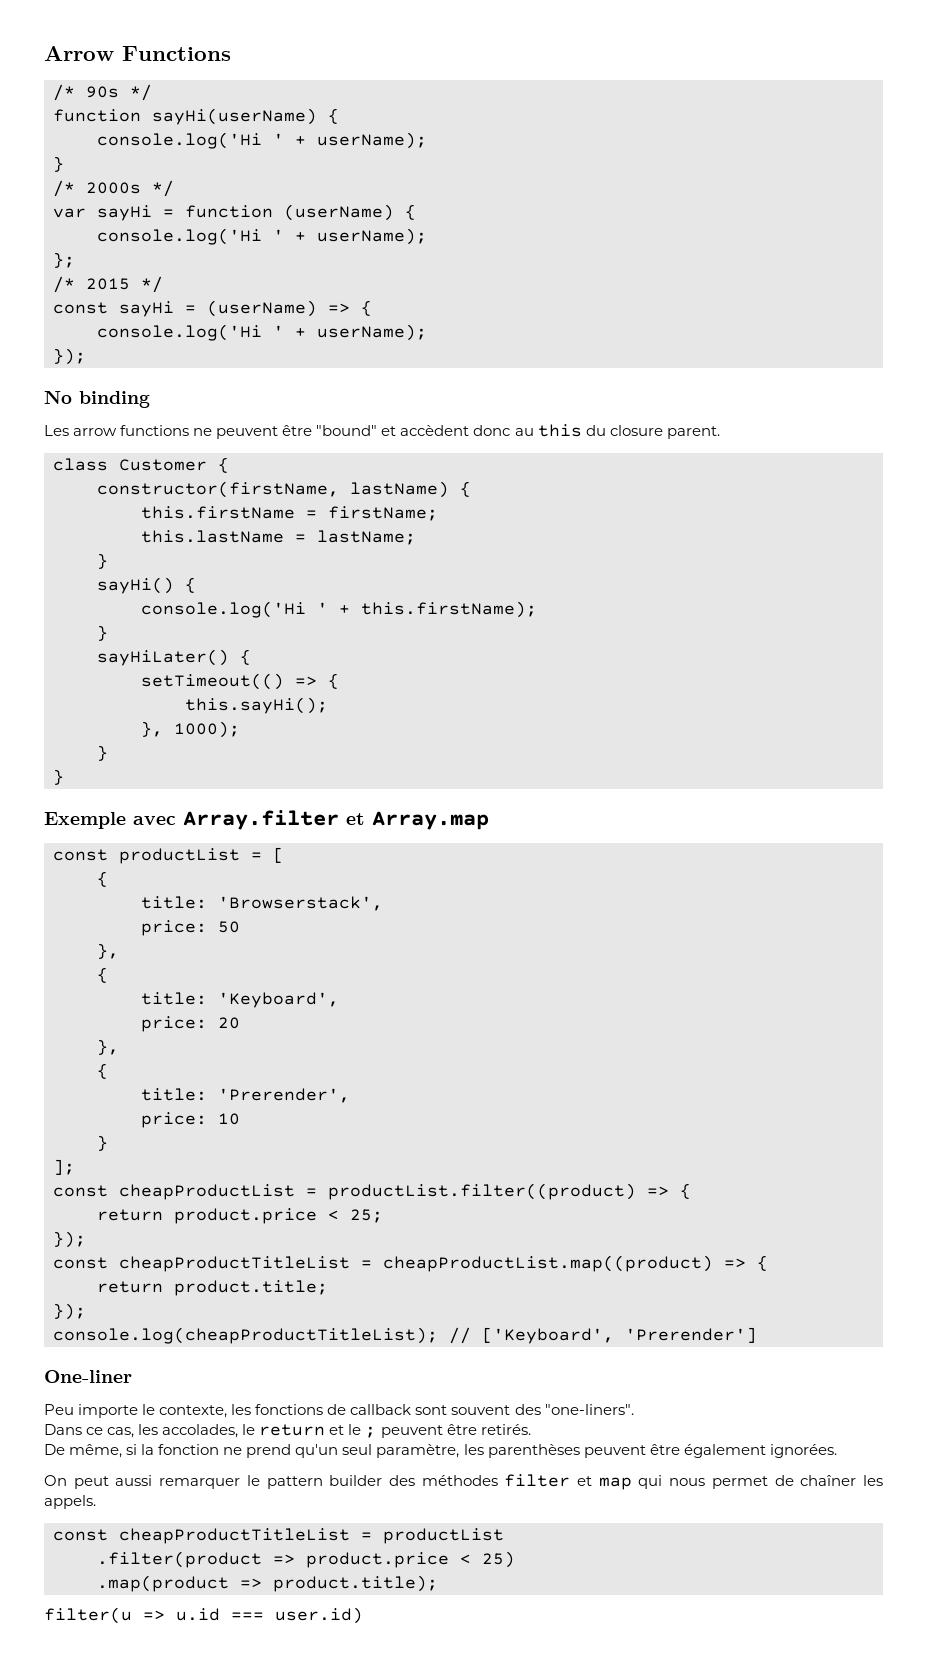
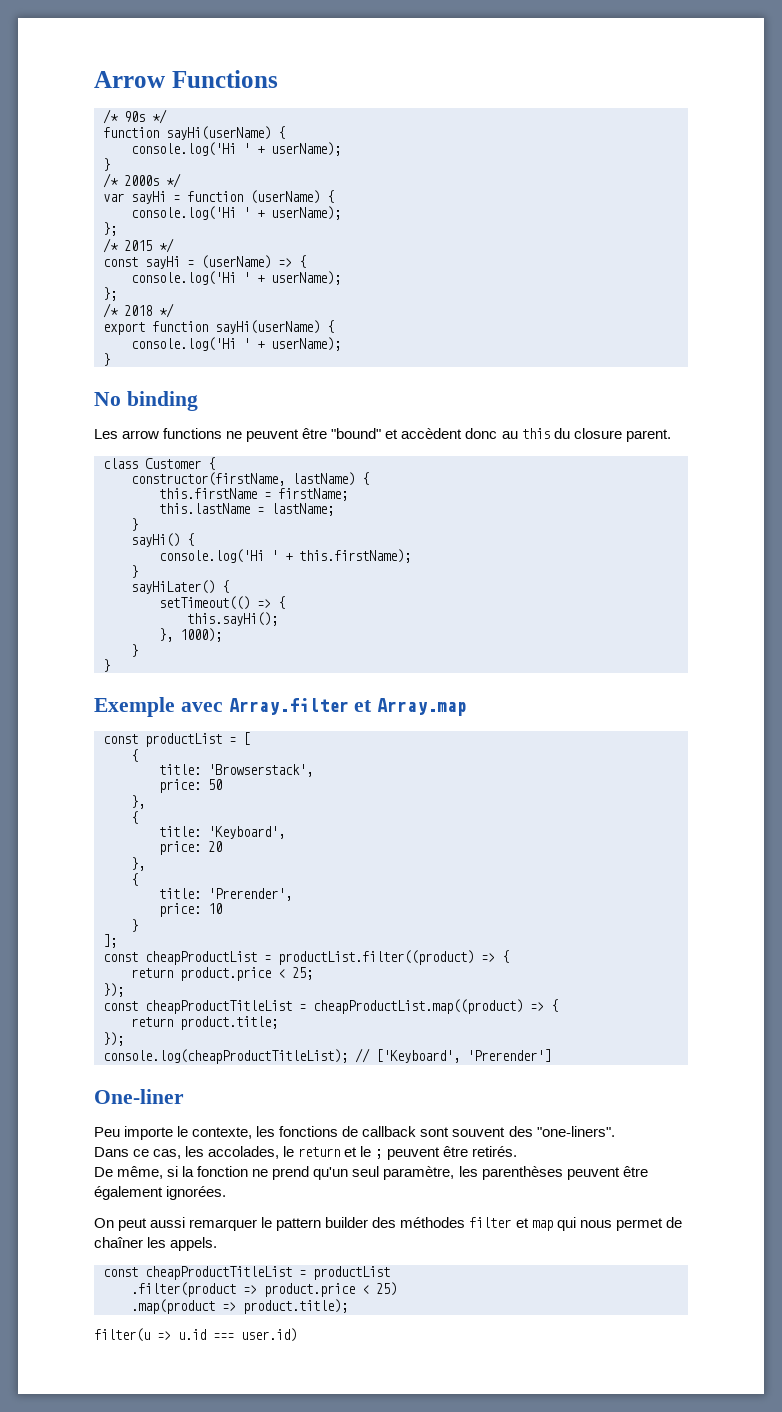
[53,348,86,365] }); -> [103,287,117,301] [103,303,174,318] [103,320,334,335] [131,337,341,351] [103,353,110,366] }; // /* 2018 */ // export function sayHi(userName) { // console.log('Hi ' + userName); // }

